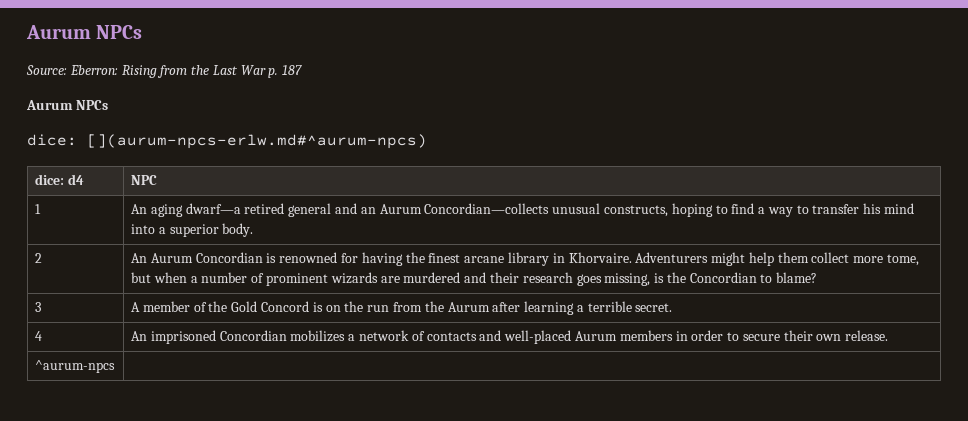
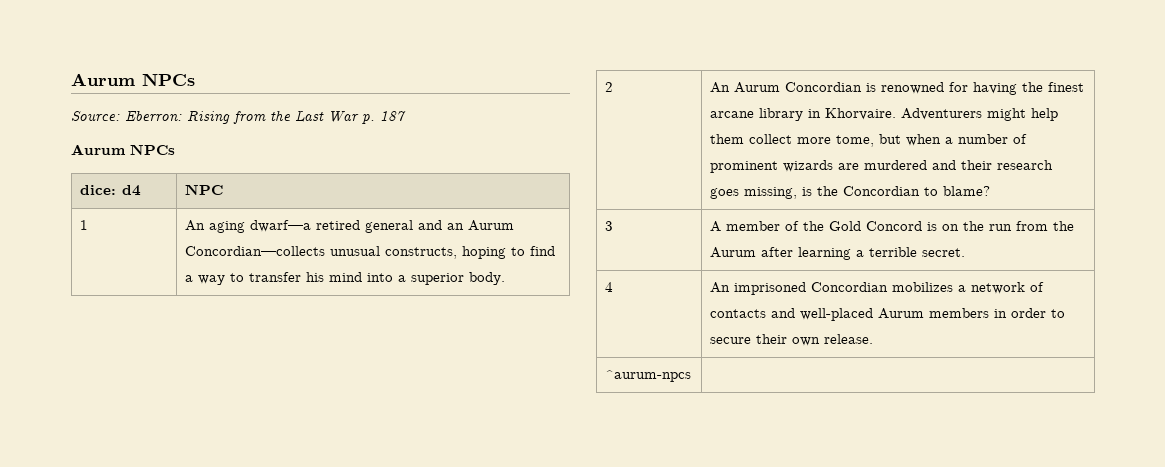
[27,134,427,149] // dice: [](aurum-npcs-erlw.md#^aurum-npcs) -> (175, 149) none

